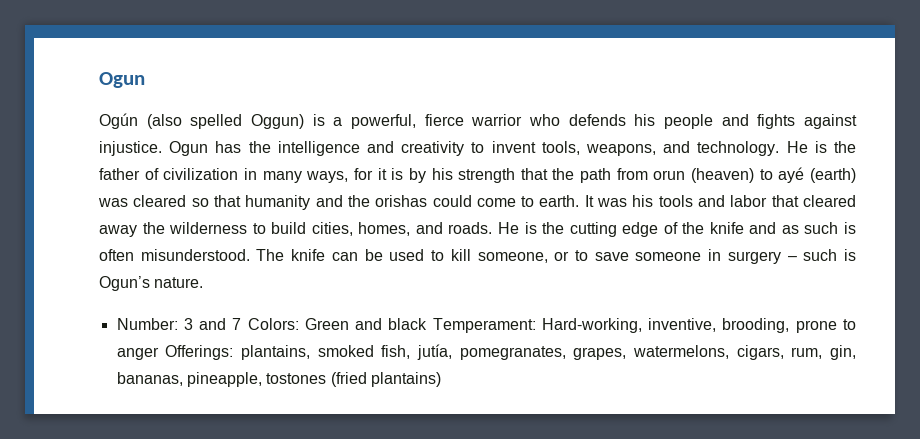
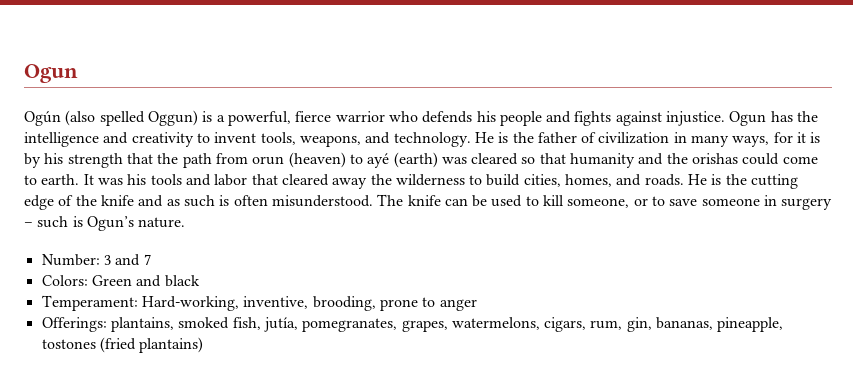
(242, 324) none -> (151, 259) //
(428, 324) none -> (200, 281) //
(159, 353) none -> (477, 305) //

